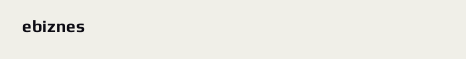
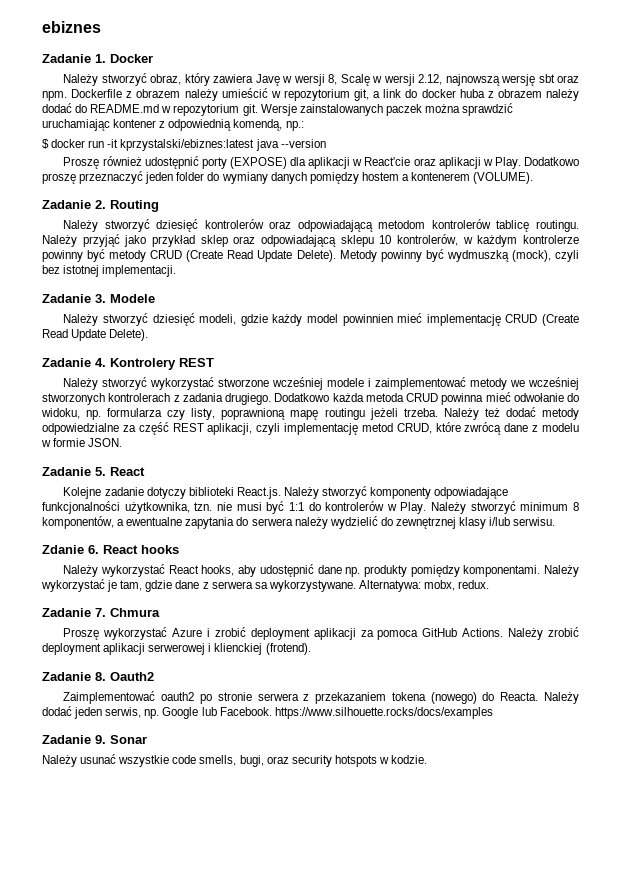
(85, 26) none -> [42,54,153,63] [63,73,579,86] [42,88,579,101] [42,103,514,116] [42,119,304,131] [42,139,326,151] [63,156,579,169] [42,171,534,184] [42,200,159,212] [63,219,579,232] [42,234,579,247] [42,249,579,262] [42,265,177,277] [42,294,155,303] [63,313,579,326] [42,329,149,341] [42,358,214,370] [63,377,579,390] [42,392,579,405] [41,407,580,420] [42,422,580,435] [41,438,123,447] [42,467,145,476] [63,486,509,499] [42,501,580,514] [42,516,556,529] [42,545,179,554] [63,564,580,577] [41,579,490,592] [42,608,160,617] [63,627,580,640] [42,643,311,655] [42,672,154,681] [63,691,579,704] [42,706,493,719] [42,735,147,744] [42,754,428,767] // Zadanie 1. Docker // Należy stworzyć obraz, który zawiera Javę w wersji 8, Scalę w wersji 2.12, najnowszą wersję sbt oraz npm. Dockerfile z obrazem należy umieścić w repozytorium git, a link do docker huba z obrazem należy dodać do README.md w repozytorium git. Wersje zainstalowanych paczek można sprawdzić uruchamiając kontener z odpowiednią komendą, np.: // $ docker run -it kprzystalski/ebiznes:latest java --version // Proszę również udostępnić porty (EXPOSE) dla aplikacji w React'cie oraz aplikacji w Play. Dodatkowo proszę przeznaczyć jeden folder do wymiany danych pomiędzy hostem a kontenerem (VOLUME). // Zadanie 2. Routing // Należy stworzyć dziesięć kontrolerów oraz odpowiadającą metodom kontrolerów tablicę routingu. Należy przyjąć jako przykład sklep oraz odpowiadającą sklepu 10 kontrolerów, w każdym kontrolerze powinny być metody CRUD (Create Read Update Delete). Metody powinny być wydmuszką (mock), czyli bez istotnej implementacji. // Zadanie 3. Modele // Należy stworzyć dziesięć modeli, gdzie każdy model powinnien mieć implementację CRUD (Create Read Update Delete). // Zadanie 4. Kontrolery REST // Należy stworzyć wykorzystać stworzone wcześniej modele i zaimplementować metody we wcześniej stworzonych kontrolerach z zadania drugiego. Dodatkowo każda metoda CRUD powinna mieć odwołanie do widoku, np. formularza czy listy, poprawnioną mapę routingu jeżeli trzeba. Należy też dodać metody odpowiedzialne za część REST aplikacji, czyli implementację metod CRUD, które zwrócą dane z modelu w formie JSON. // Zadanie 5. React // Kolejne zadanie dotyczy biblioteki React.js. Należy stworzyć komponenty odpowiadające funkcjonalności użytkownika, tzn. nie musi być 1:1 do kontrolerów w Play. Należy stworzyć minimum 8 komponentów, a ewentualne zapytania do serwera należy wydzielić do zewnętrznej klasy i/lub serwisu. // Zdanie 6. React hooks // Należy wykorzystać React hooks, aby udostępnić dane np. produkty pomiędzy komponentami. Należy wykorzystać je tam, gdzie dane z serwera sa wykorzystywane. Alternatywa: mobx, redux. // Zadanie 7. Chmura // Proszę wykorzystać Azure i zrobić deployment aplikacji za pomoca GitHub Actions. Należy zrobić deployment aplikacji serwerowej i klienckiej (frotend). // Zadanie 8. Oauth2 // Zaimplementować oauth2 po stronie serwera z przekazaniem tokena (nowego) do Reacta. Należy dodać jeden serwis, np. Google lub Facebook. https://www.silhouette.rocks/docs/examples // Zadanie 9. Sonar // Należy usunać wszystkie code smells, bugi, oraz security hotspots w kodzie.

